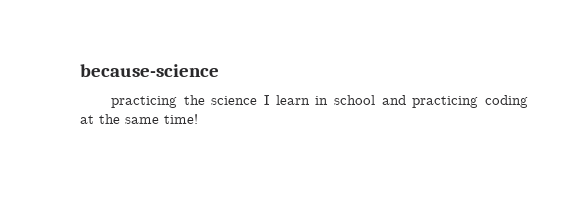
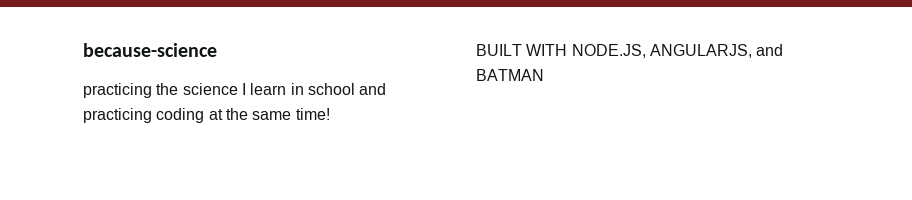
(198, 119) none -> [476,44,784,58] [476,69,544,81] // BUILT WITH NODE.JS, ANGULARJS, and BATMAN

